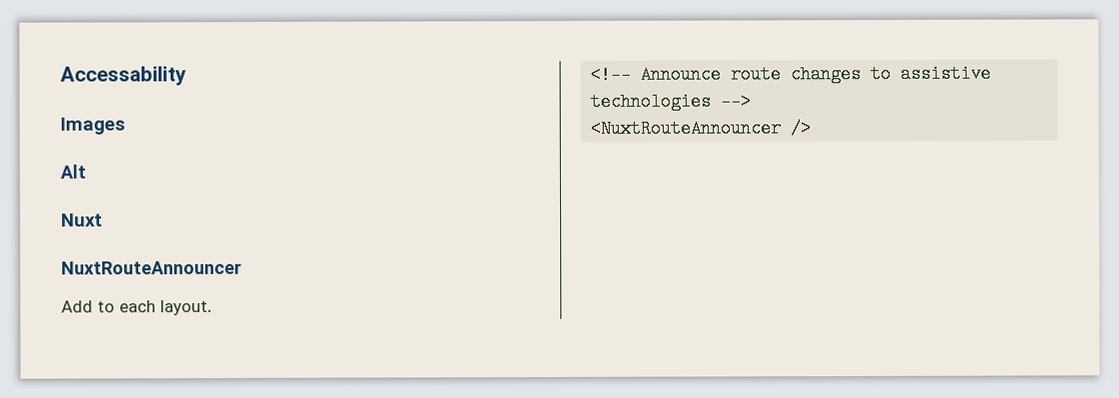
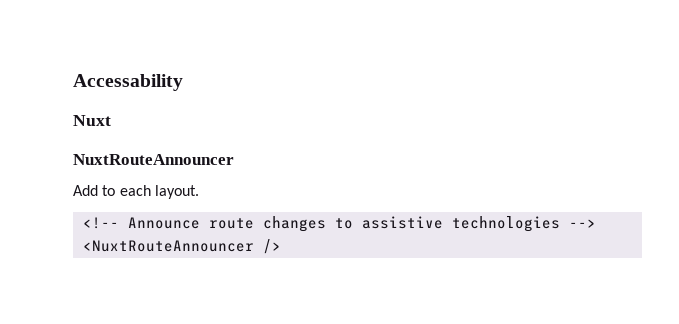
[60,117,125,135] [60,164,86,179] // Images // Alt -> (183, 82) none

